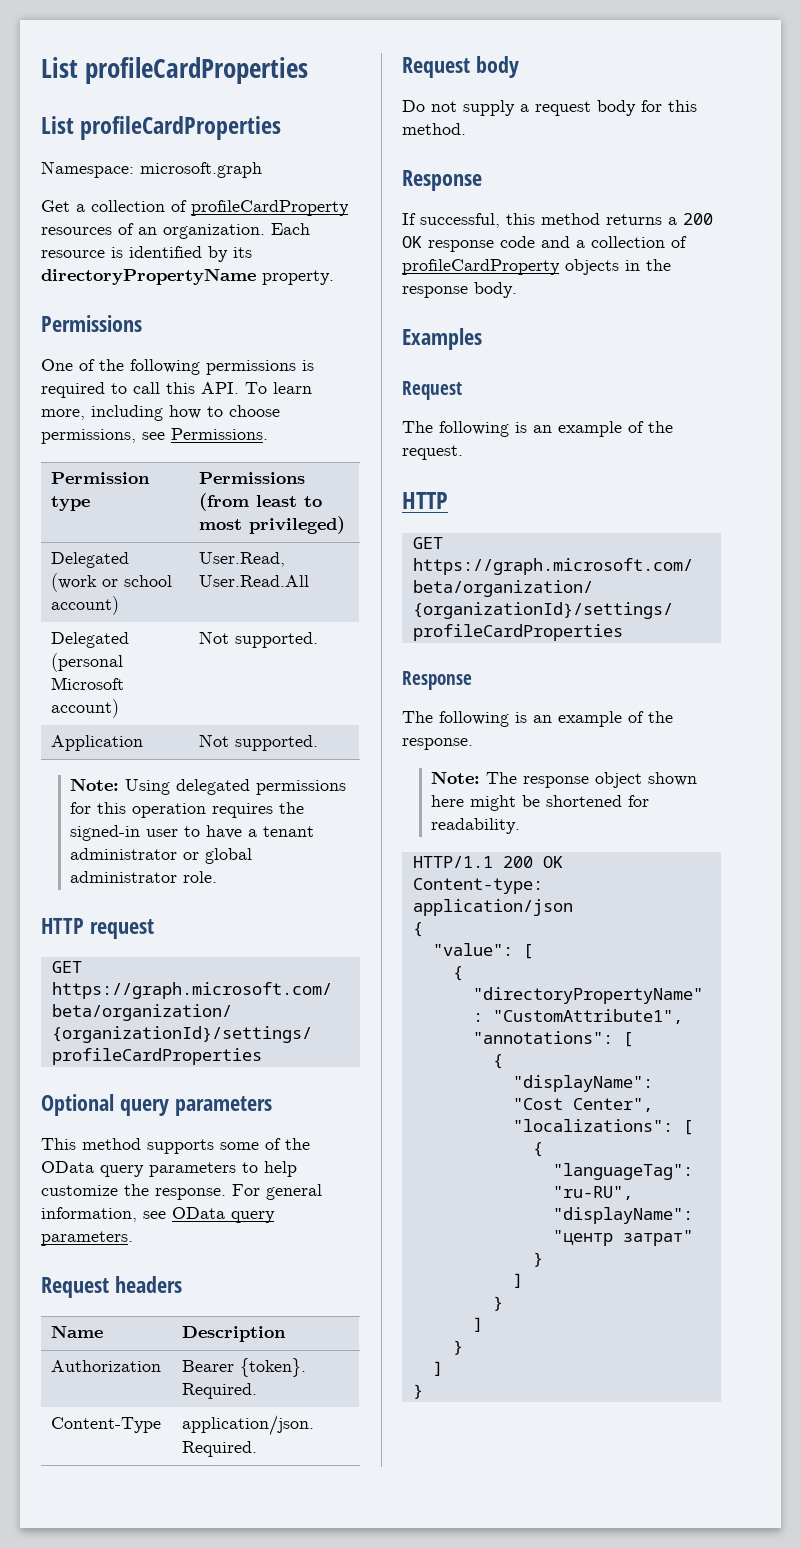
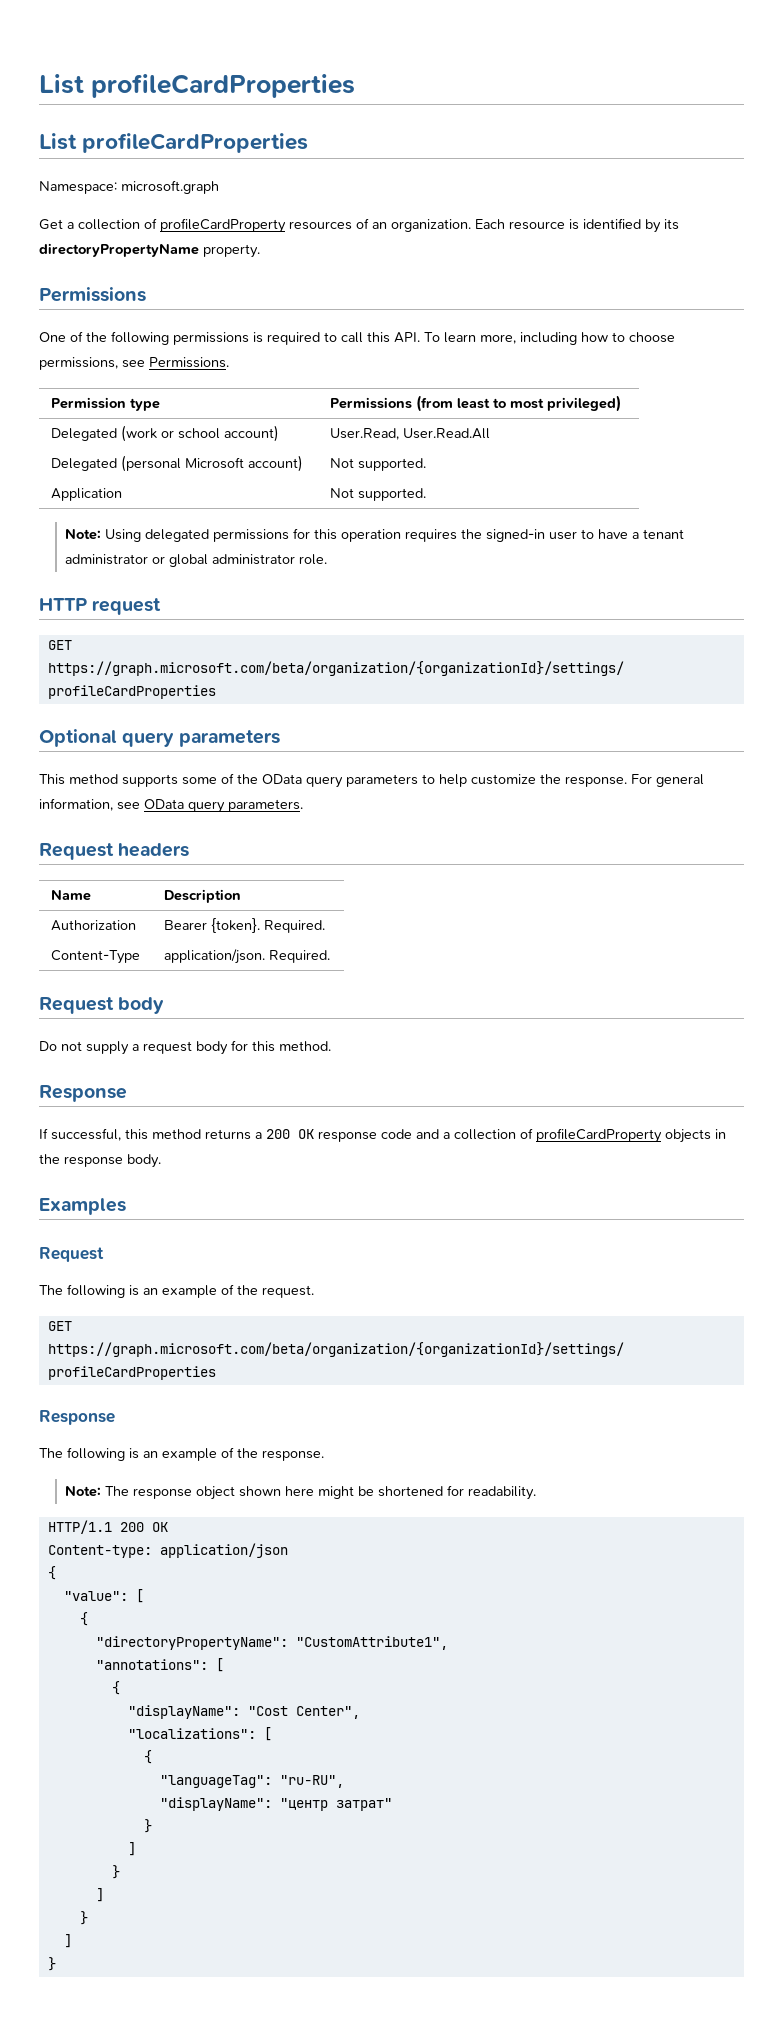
[402,492,448,509] // HTTP -> (314, 1291) none

